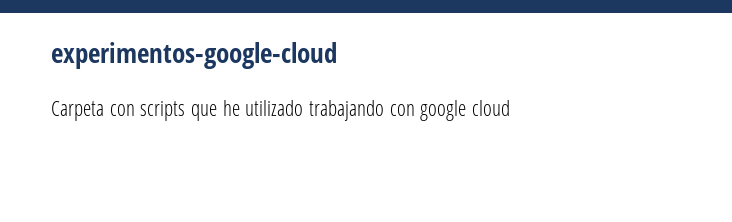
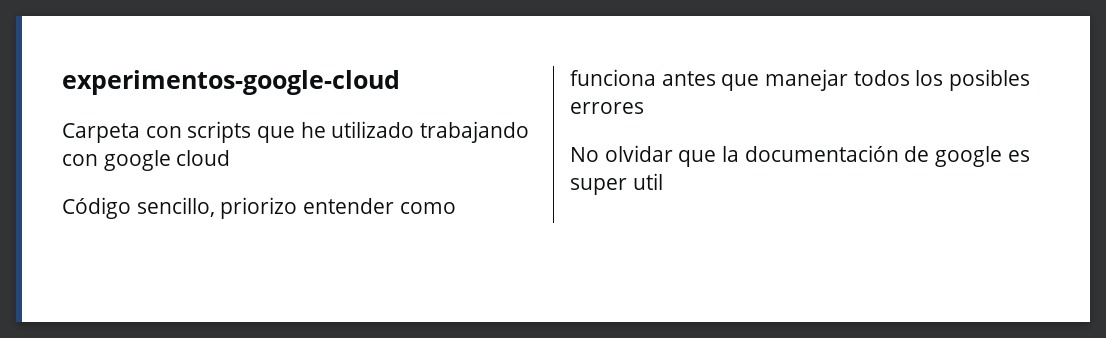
(511, 108) none -> [62,197,456,219] [570,69,1031,91] [570,102,644,114] [570,145,1030,167] [570,173,663,195] // Código sencillo, priorizo entender como funciona antes que manejar todos los posibles errores // No olvidar que la documentación de google es super util

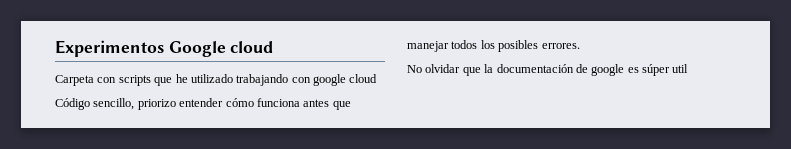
[62,70,400,95] experimentos-google-cloud -> [55,40,274,57] Experimentos Google cloud
[399,202,456,214] como -> [225,98,254,107] cómo
[570,102,644,114] errores -> [541,43,580,49] errores.
[570,178,627,195] super -> [642,64,670,76] súper

